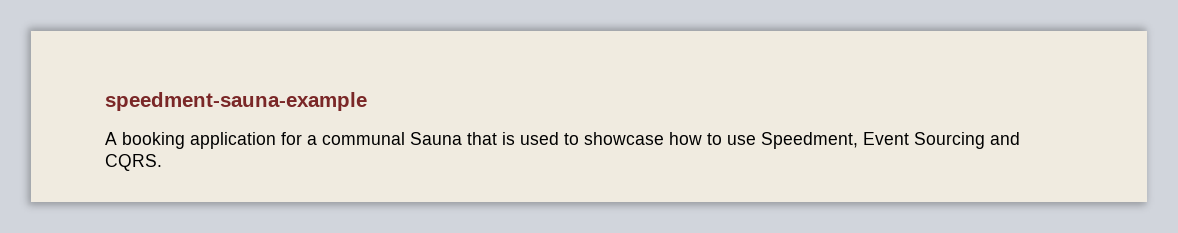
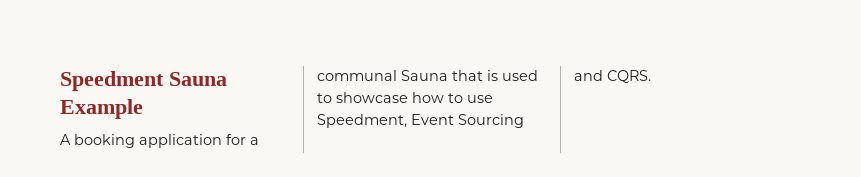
[105,92,367,111] speedment-sauna-example -> [60,71,227,91] [60,99,143,119] Speedment Sauna Example

